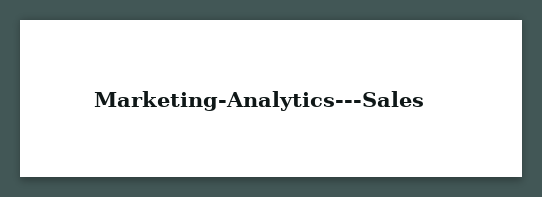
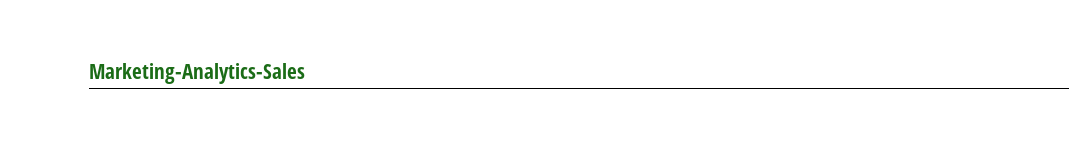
[94,91,424,111] Marketing-Analytics---Sales -> [89,63,305,84] Marketing-Analytics-Sales

